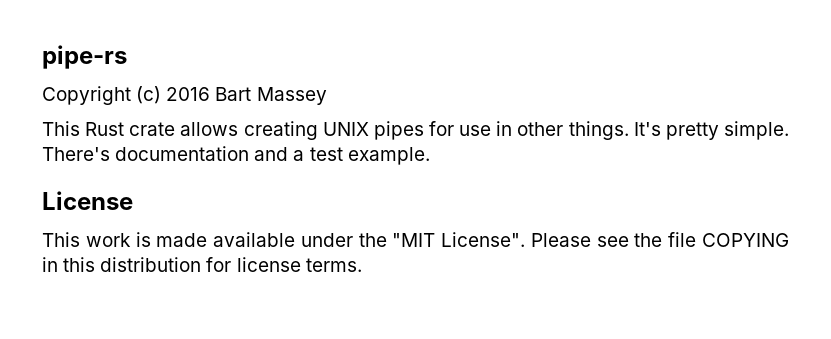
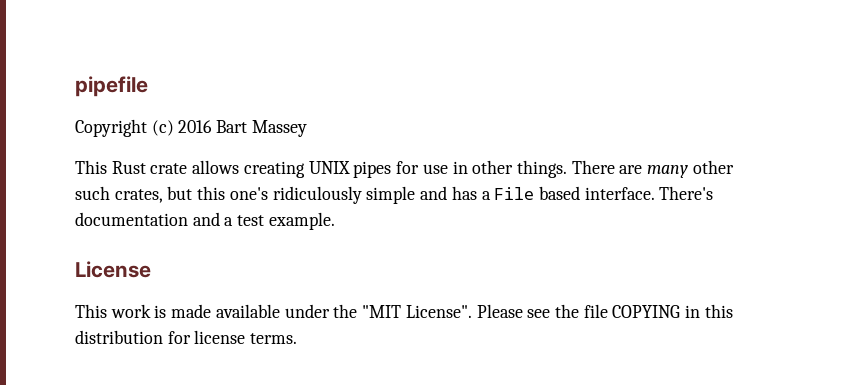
[42,45,127,69] pipe-rs -> [75,76,148,97] pipefile
[633,121,789,140] It's pretty simple. -> [571,160,734,178] [75,186,655,204] There are many other such crates, but this one's ridiculously simple and has a File based interface.

